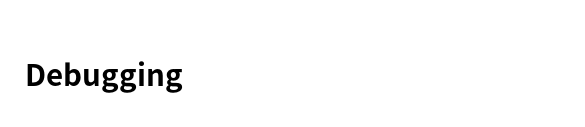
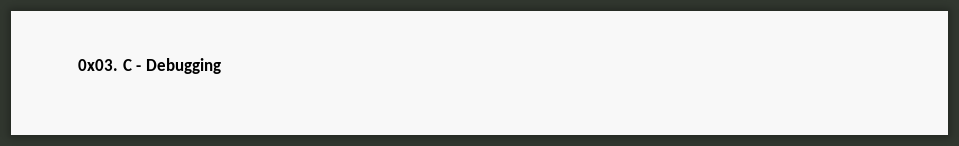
(25, 77) none -> [78,59,142,71] 0x03. C -

